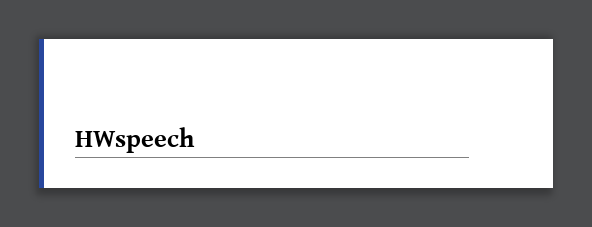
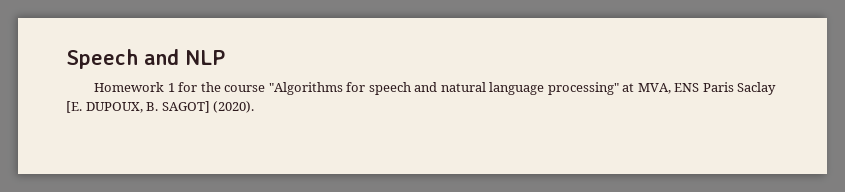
[75,127,195,153] HWspeech -> [66,49,225,69] [94,82,777,95] [66,101,255,113] Speech and NLP // Homework 1 for the course "Algorithms for speech and natural language processing" at MVA, ENS Paris Saclay [E. DUPOUX, B. SAGOT] (2020).

